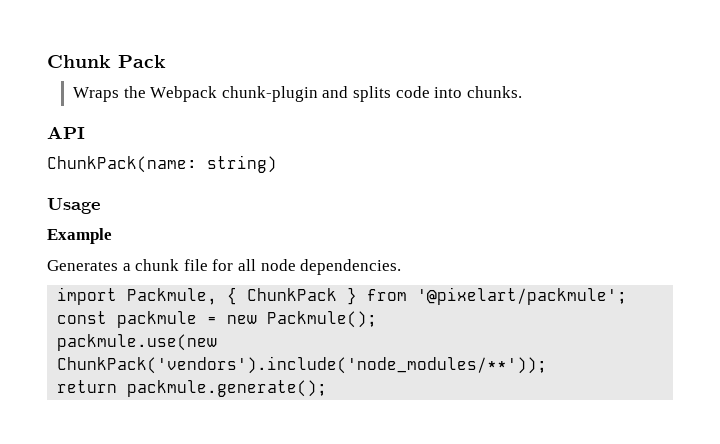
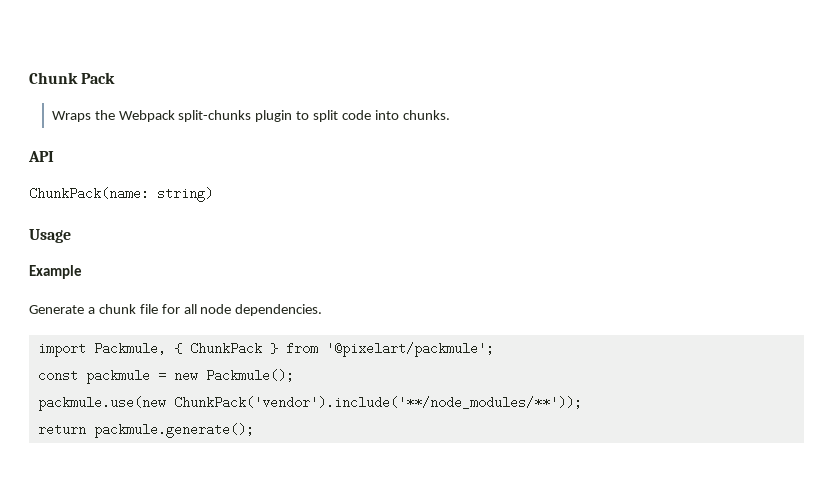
[221,86,391,102] chunk-plugin and splits -> [178,110,339,122] split-chunks plugin to split
[47,260,118,271] Generates -> [29,305,84,314] Generate
[57,356,548,374] ChunkPack('vendors').include('node_modules/**')); -> [173,396,582,409] ChunkPack('vendor').include('**/node_modules/**'));

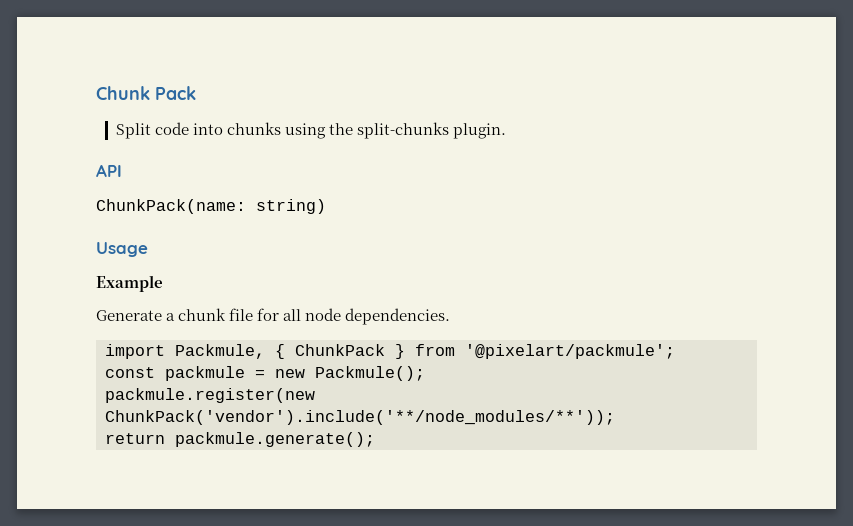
[51,110,450,122] Wraps the Webpack split-chunks plugin to split code into chunks. -> [115,122,507,139] Split code into chunks using the split-chunks plugin.
[37,396,166,411] packmule.use(new -> [105,388,315,403] packmule.register(new

